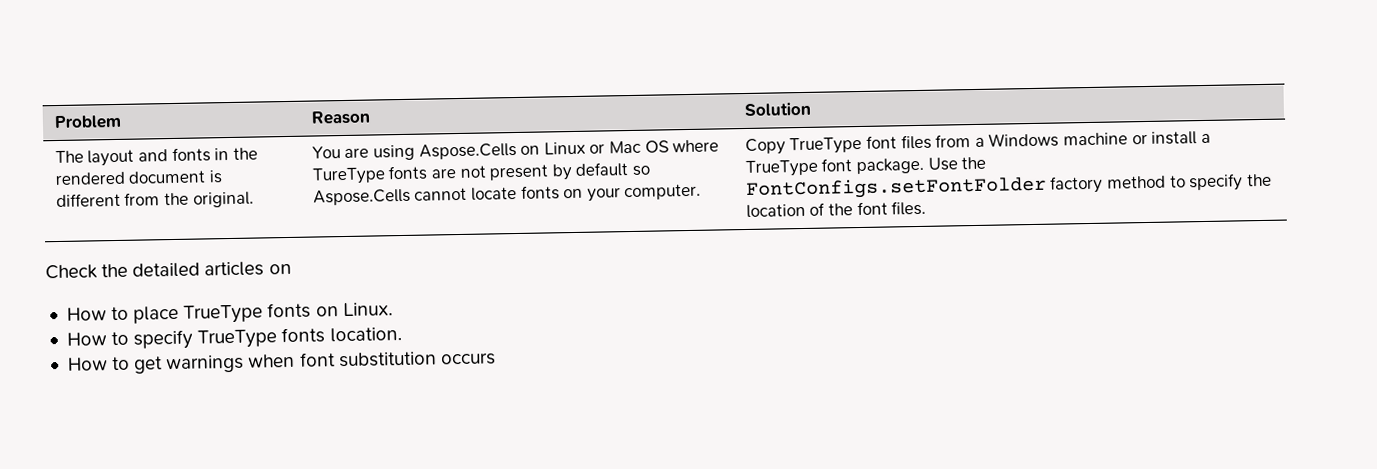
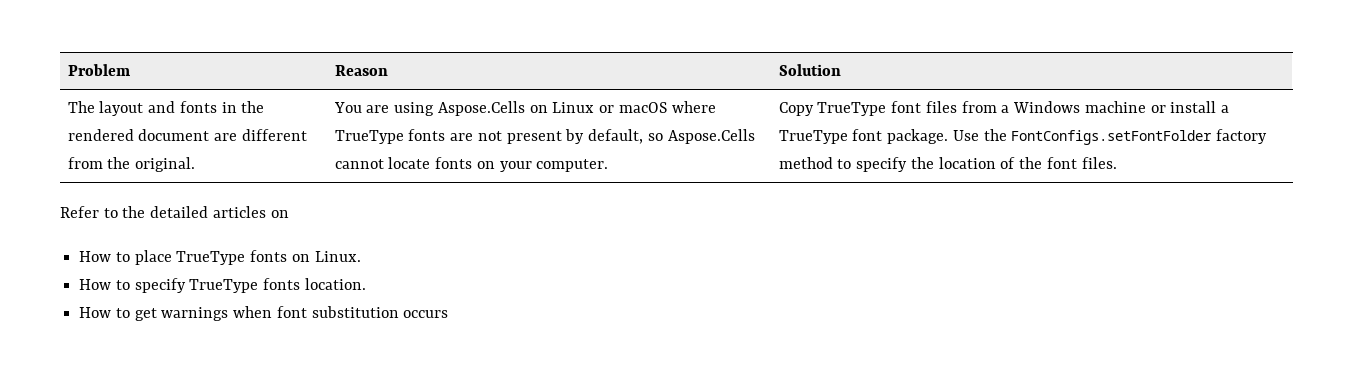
[209,170,224,184] is -> [214,133,238,141] are
[609,139,720,154] [311,167,386,185] Mac OS where TureType -> [618,101,716,113] [334,130,404,144] macOS where TrueType
[575,162,629,177] default -> [588,129,644,144] default,
[45,264,98,280] Check -> [60,206,118,218] Refer to

